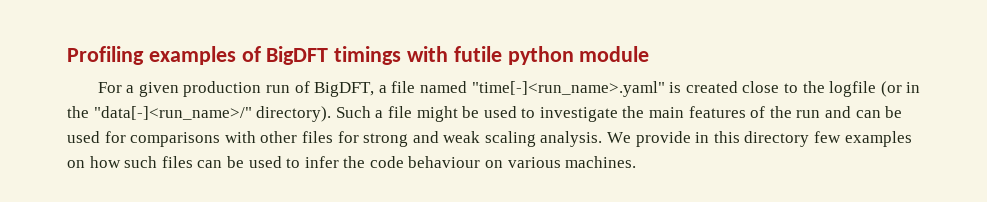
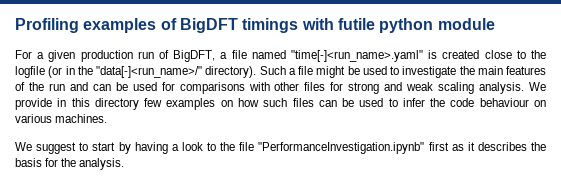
(637, 162) none -> [15,142,546,154] [15,158,125,170] // We suggest to start by having a look to the file "PerformanceInvestigation.ipynb" first as it describes the basis for the analysis.

